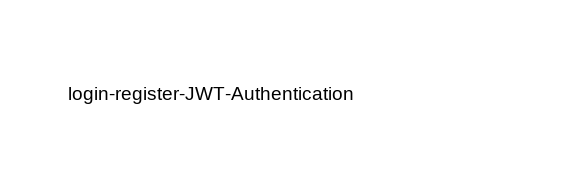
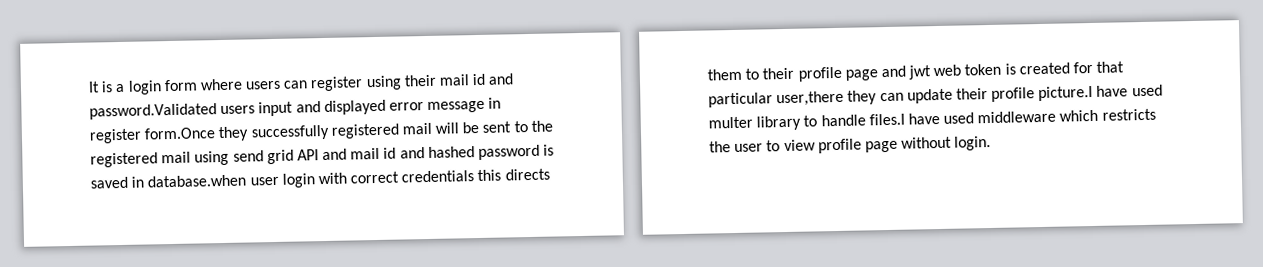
[68,87,354,104] login-register-JWT-Authentication -> [88,73,515,95] [89,97,502,120] [89,120,553,144] [90,144,555,168] [90,168,550,189] [707,61,1125,82] [708,84,1163,108] [708,108,1156,131] [709,135,992,154] It is a login form where users can register using their mail id and password.Validated users input and displayed error message in register form.Once they successfully registered mail will be sent to the registered mail using send grid API and mail id and hashed password is saved in database.when user login with correct credentials this directs them to their profile page and jwt web token is created for that particular user,there they can update their profile picture.I have used multer library to handle files.I have used middleware which restricts the user to view profile page without login.

